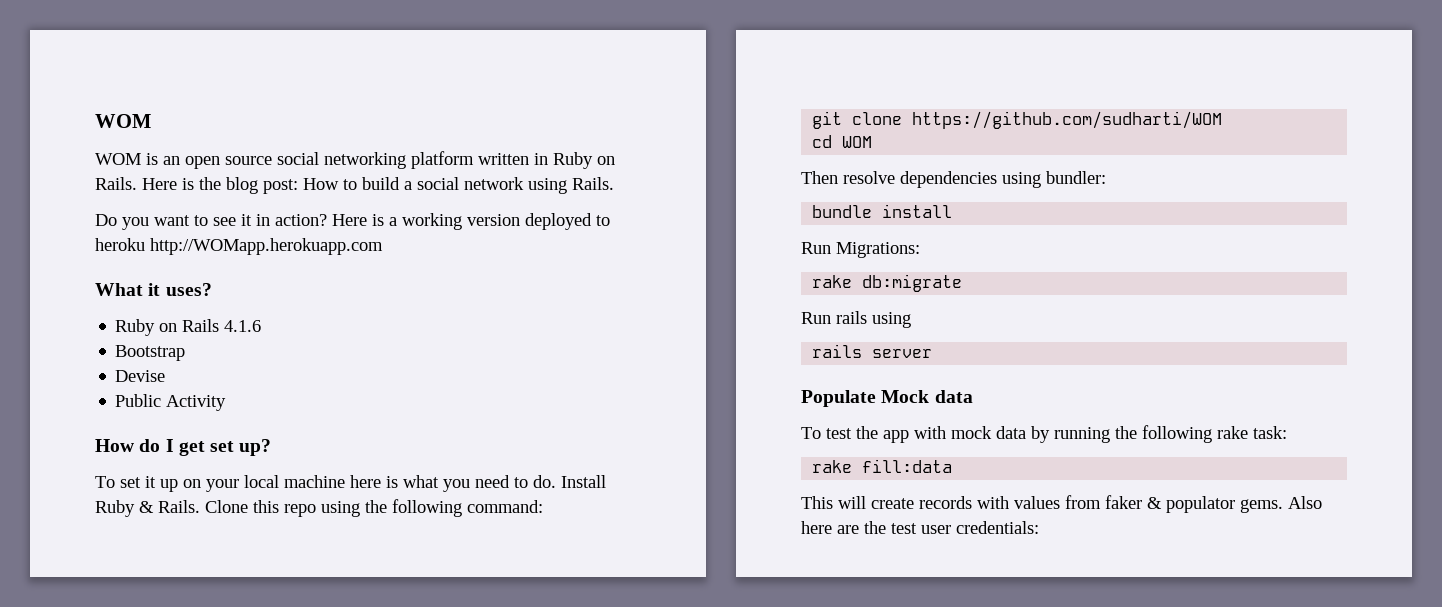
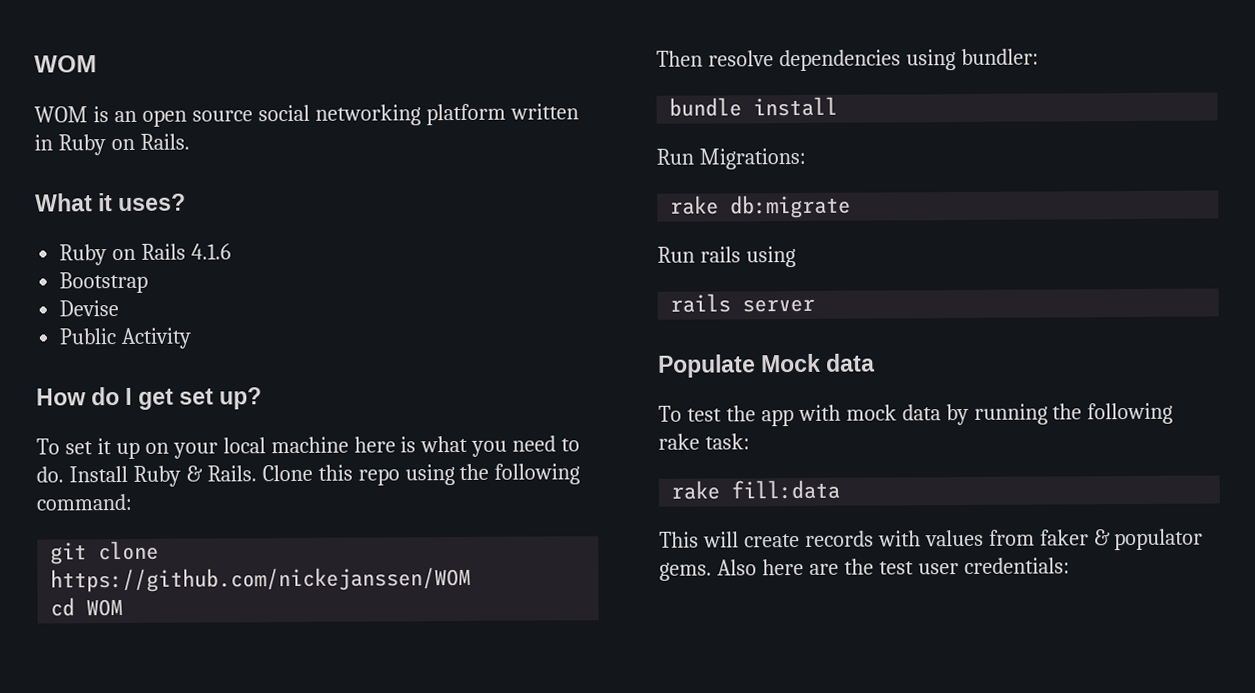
[142,177,614,194] [95,213,610,230] [95,238,383,255] Here is the blog post: How to build a social network using Rails. // Do you want to see it in action? Here is a working version deployed to heroku http://WOMapp.herokuapp.com -> (190, 141) none
[912,111,1223,129] https://github.com/sudharti/WOM -> [50,566,472,593] https://github.com/nickejanssen/WOM

